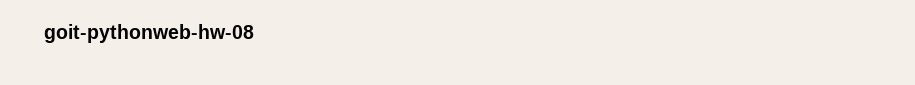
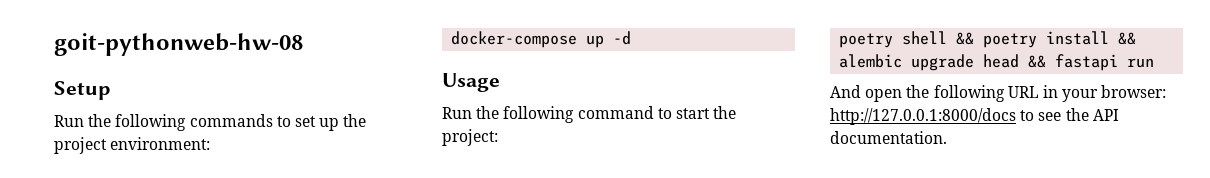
(254, 33) none -> [54,81,111,100] [54,114,367,131] [54,137,211,154] [451,31,632,48] [442,73,500,92] [442,106,737,123] [442,129,498,146] [839,31,1137,48] [839,54,1155,71] [830,85,1167,102] [830,108,1119,125] [830,131,947,144] // Setup // Run the following commands to set up the project environment: // docker-compose up -d // Usage // Run the following command to start the project: // poetry shell && poetry install && alembic upgrade head && fastapi run // And open the following URL in your browser: http://127.0.0.1:8000/docs to see the API documentation.

